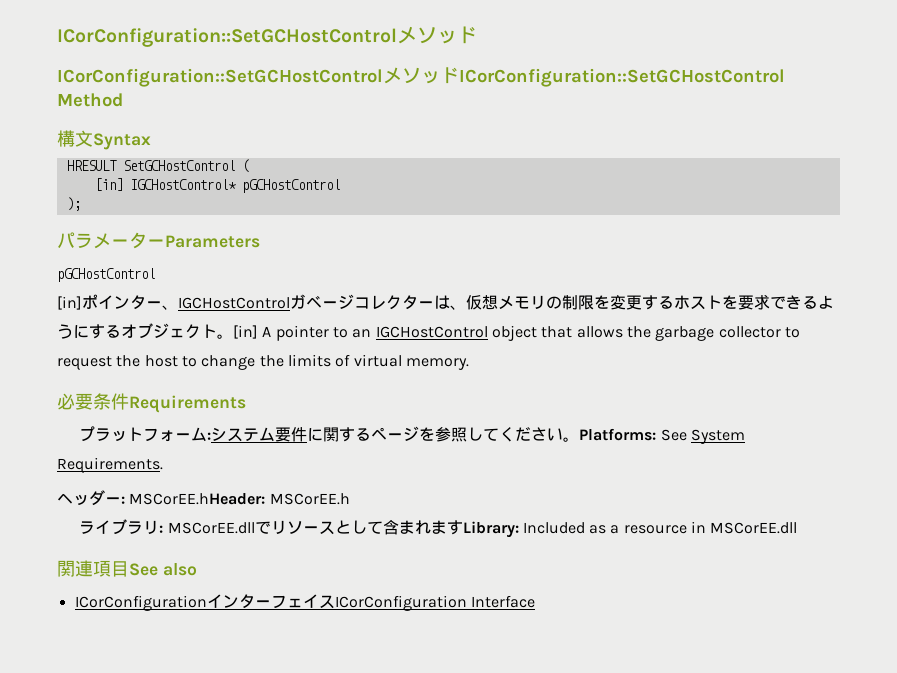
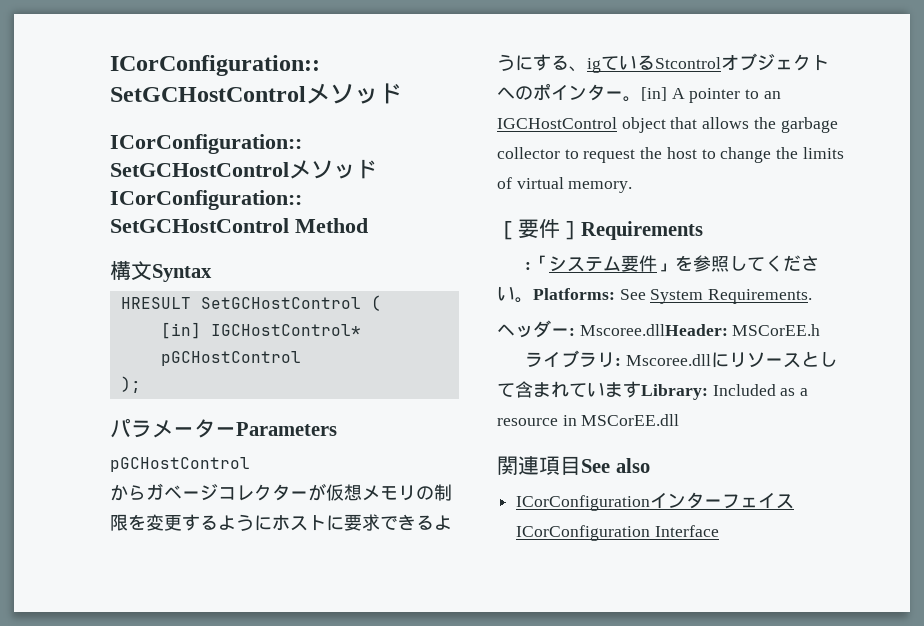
[57,294,290,310] [in]ポインター、IGCHostControl -> [110,484,146,501] から
[434,295,466,310] は、 -> [308,483,326,501] が
[674,295,738,310] ホストを -> [218,514,344,531] ようにホストに
[121,323,217,339] オブジェクト -> [569,53,829,73] [497,83,623,101] 、igているStcontrolオブジェクトへのポインター
[57,393,129,410] 必要条件 -> [497,219,581,240] ［要件］
[79,426,420,442] プラットフォーム:システム要件に関するページ -> [524,255,675,272] :「システム要件」
[129,493,266,505] MSCorEE.hHeader: -> [579,324,728,336] Mscoree.dllHeader:
[167,521,271,534] MSCorEE.dllで -> [625,352,729,368] Mscoree.dllに
(431, 527) none -> [569,382,605,397] てい

